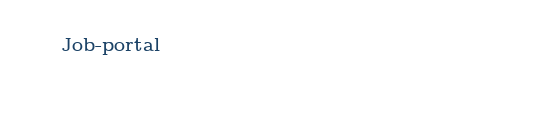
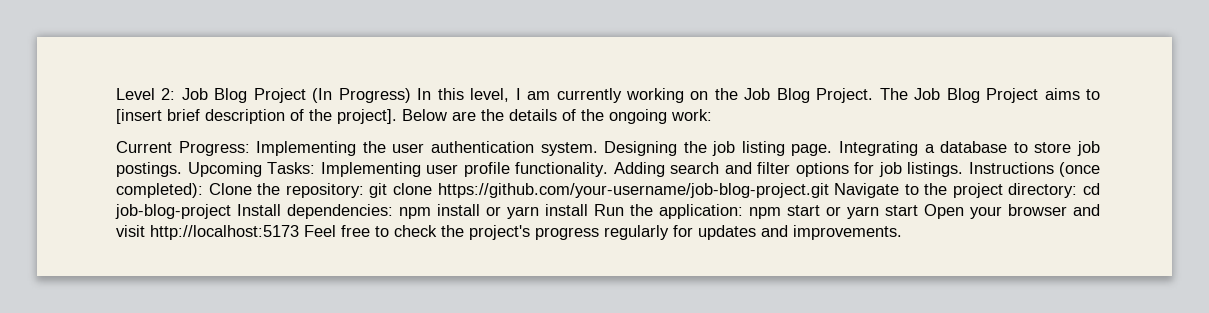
[61,38,160,55] Job-portal -> [116,88,1101,103] [116,109,712,124] [116,141,1101,156] [116,162,1100,177] [116,183,1101,198] [115,204,1100,219] [116,225,902,240] Level 2: Job Blog Project (In Progress) In this level, I am currently working on the Job Blog Project. The Job Blog Project aims to [insert brief description of the project]. Below are the details of the ongoing work: // Current Progress: Implementing the user authentication system. Designing the job listing page. Integrating a database to store job postings. Upcoming Tasks: Implementing user profile functionality. Adding search and filter options for job listings. Instructions (once completed): Clone the repository: git clone https://github.com/your-username/job-blog-project.git Navigate to the project directory: cd job-blog-project Install dependencies: npm install or yarn install Run the application: npm start or yarn start Open your browser and visit http://localhost:5173 Feel free to check the project's progress regularly for updates and improvements.

